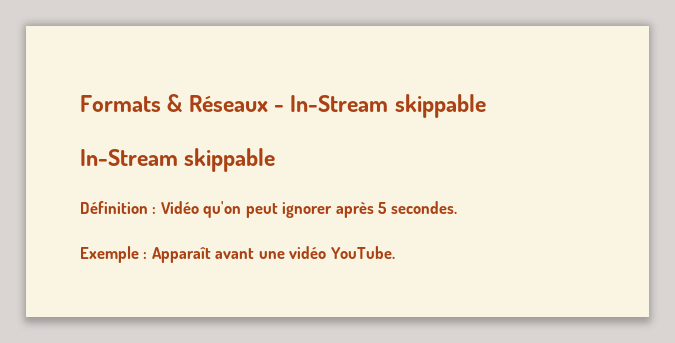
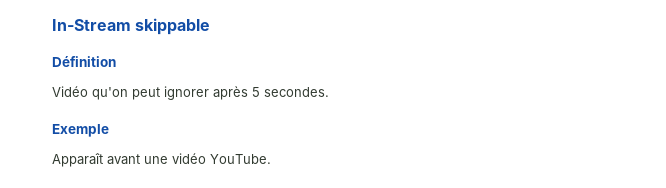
[80,94,486,118] Formats & Réseaux - In-Stream skippable // -> (52, 25) none
[152,207,157,214] : -> (116, 61) //
[143,252,148,259] : -> (109, 130) //

